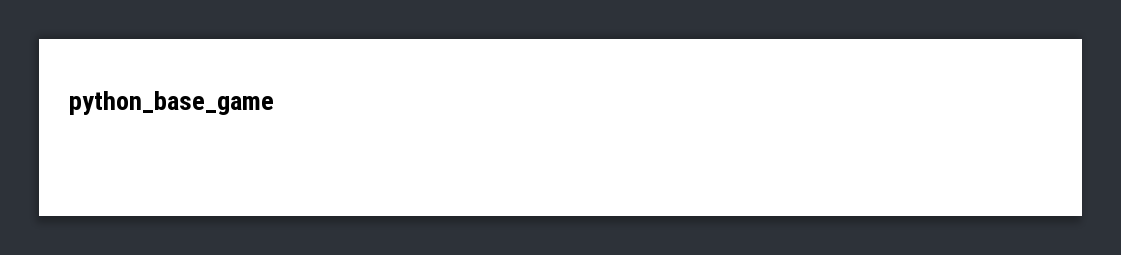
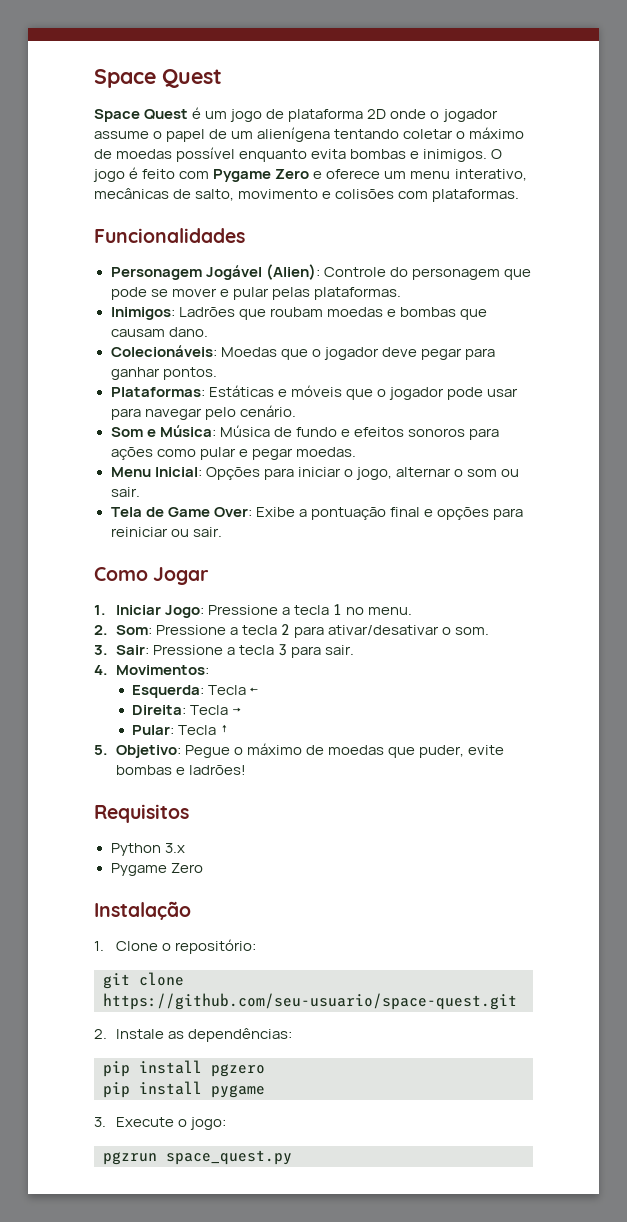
[69,91,274,115] python_base_game -> [94,69,222,88] [94,107,498,122] [94,127,525,142] [94,147,503,162] [93,167,527,182] [94,188,520,202] [94,228,245,243] [110,264,531,280] [110,287,401,300] [110,307,487,320] [110,327,208,337] [110,345,495,360] [110,367,217,380] [110,385,518,400] [110,405,296,420] [110,425,499,440] [110,447,356,460] [110,467,519,480] [110,487,140,497] [110,507,523,520] [110,527,222,537] [94,567,210,585] [94,604,413,618] [94,624,490,638] [94,644,354,658] [94,665,209,675] [132,685,260,698] [132,705,242,715] [132,724,230,735] [94,743,505,758] [115,765,246,775] [94,804,189,823] [110,843,185,856] [110,863,203,876] [94,901,191,920] [94,939,256,954] [103,972,184,989] [103,993,517,1010] [94,1028,292,1042] [103,1060,265,1077] [103,1081,265,1098] [94,1117,226,1130] [103,1150,292,1165] Space Quest // Space Quest é um jogo de plataforma 2D onde o jogador assume o papel de um alienígena tentando coletar o máximo de moedas possível enquanto evita bombas e inimigos. O jogo é feito com Pygame Zero e oferece um menu interativo, mecânicas de salto, movimento e colisões com plataformas. // Funcionalidades // Personagem Jogável (Alien): Controle do personagem que pode se mover e pular pelas plataformas. // Inimigos: Ladrões que roubam moedas e bombas que causam dano. // Colecionáveis: Moedas que o jogador deve pegar para ganhar pontos. // Plataformas: Estáticas e móveis que o jogador pode usar para navegar pelo cenário. // Som e Música: Música de fundo e efeitos sonoros para ações como pular e pegar moedas. // Menu Inicial: Opções para iniciar o jogo, alternar o som ou sair. // Tela de Game Over: Exibe a pontuação final e opções para reiniciar ou sair. // Como Jogar // 1. Iniciar Jogo: Pressione a tecla 1 no menu. // 2. Som: Pressione a tecla 2 para ativar/desativar o som. // 3. Sair: Pressione a tecla 3 para sair. // 4. Movimentos: // Esquerda: Tecla ← // Direita: Tecla → // Pular: Tecla ↑ // 5. Objetivo: Pegue o máximo de moedas que puder, evite bombas e ladrões! // Requisitos // Python 3.x // Pygame Zero // Instalação // 1. Clone o repositório: // git clone https://github.com/seu-usuario/space-quest.git // 2. Instale as dependências: // pip install pgzero // pip install pygame // 3. Execute o jogo: // pgzrun space_quest.py

